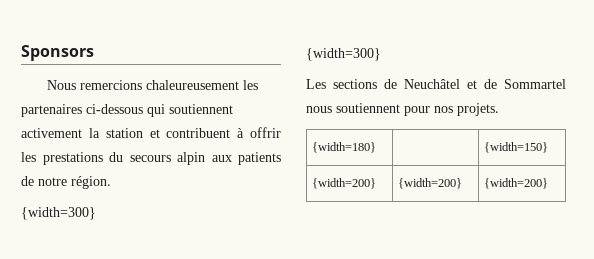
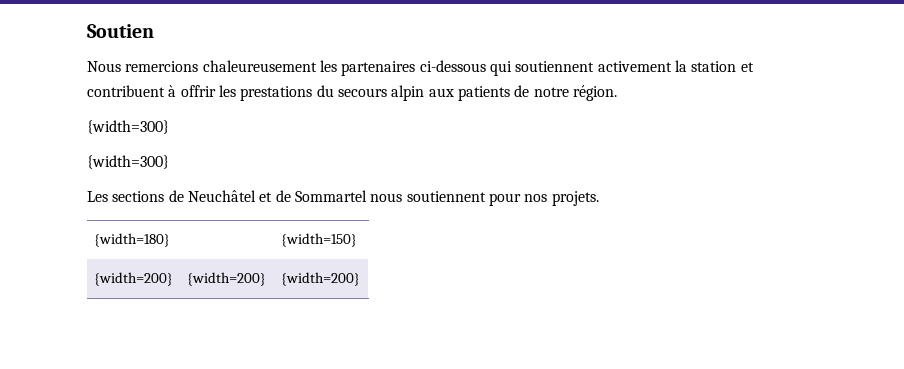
[21,45,94,61] Sponsors -> [87,24,154,38] Soutien

